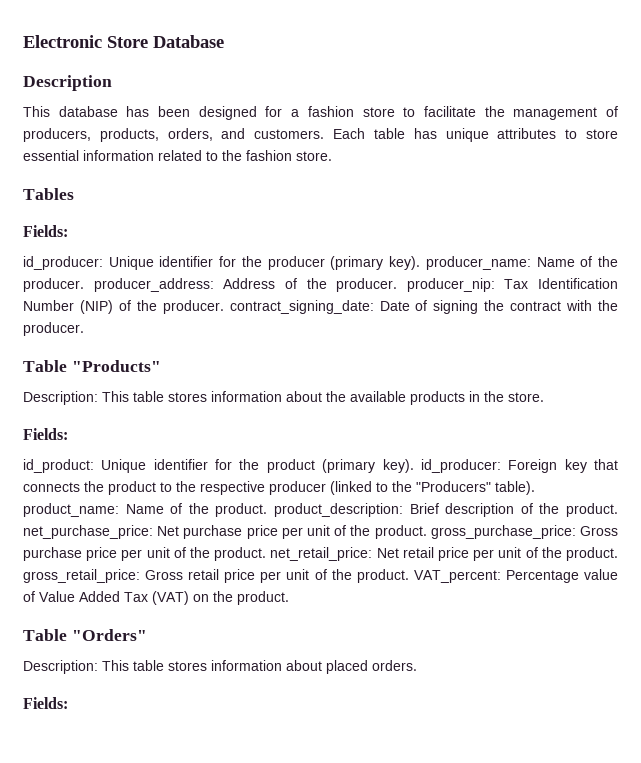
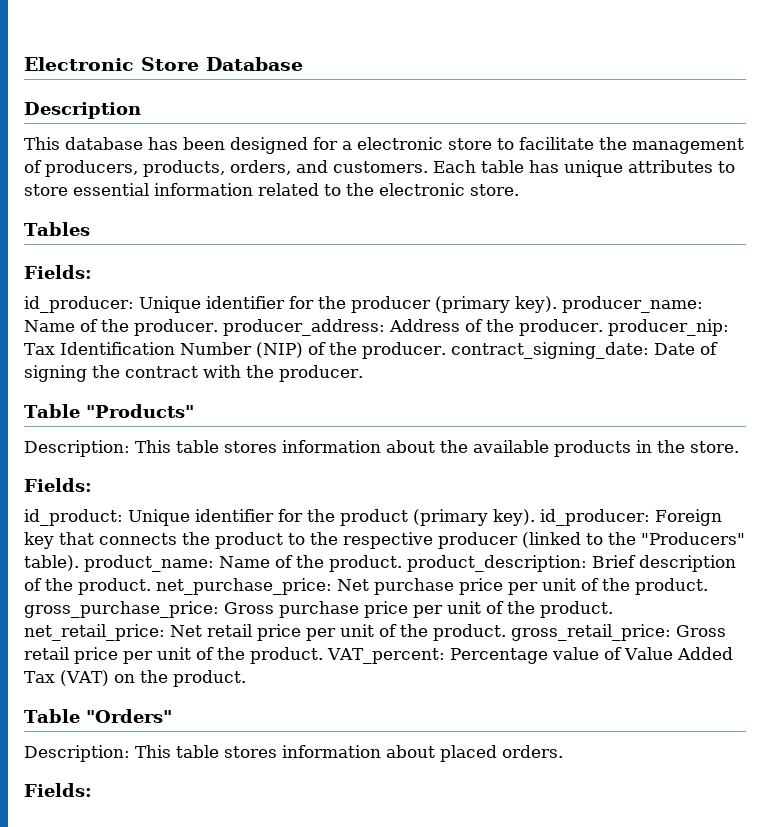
[307,106,354,117] fashion -> [357,137,443,150] electronic
[246,150,292,161] fashion -> [379,183,465,196] electronic

